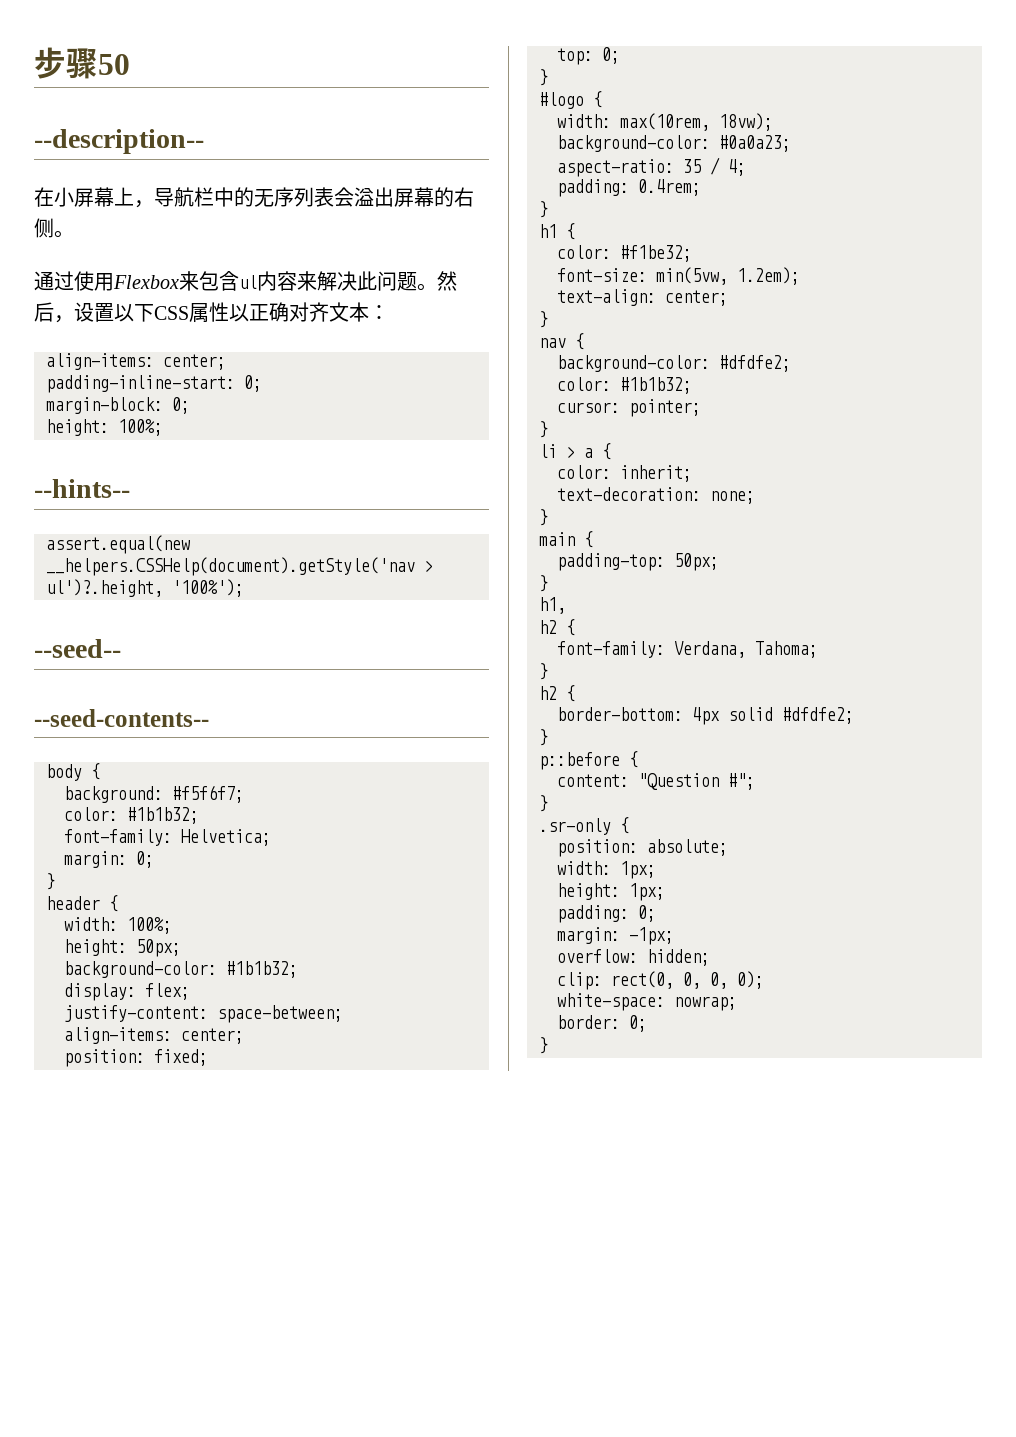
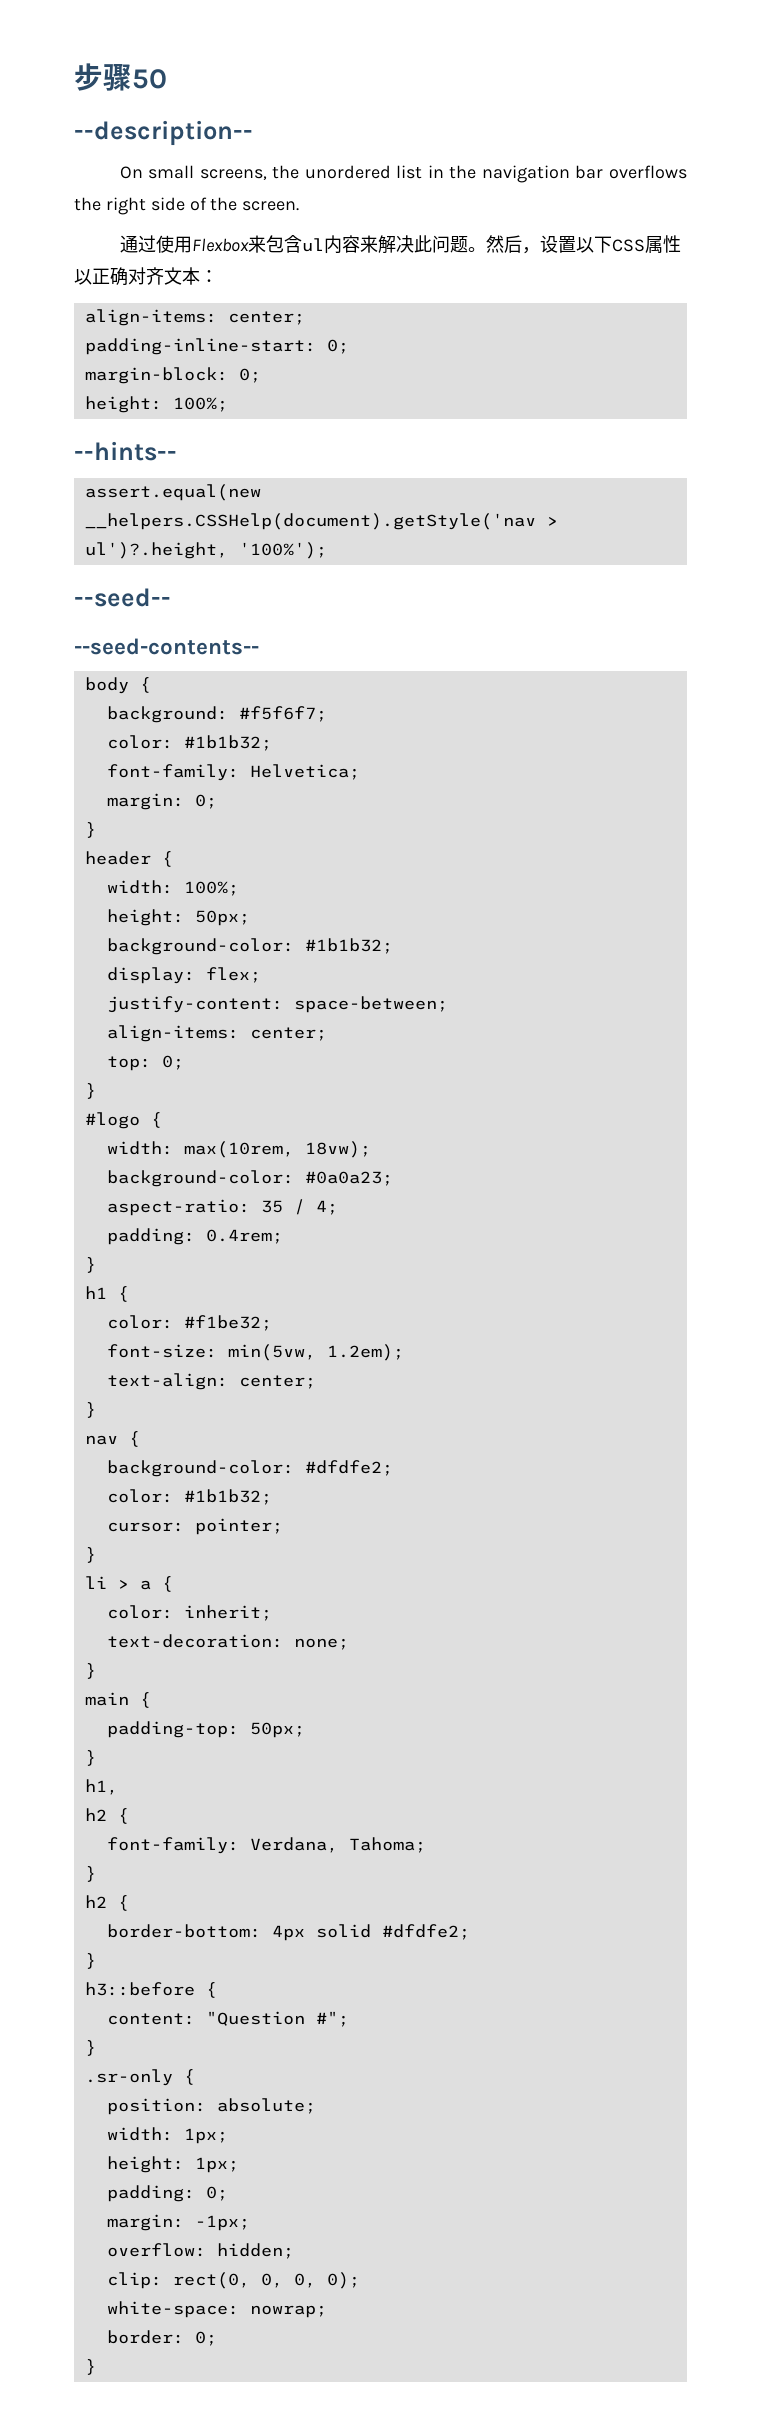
[34,187,474,208] [34,218,74,238] 在小屏幕上，导航栏中的无序列表会溢出屏幕的右侧。 -> [119,165,688,183] [74,197,300,215] On small screens, the unordered list in the navigation bar overflows the right side of the screen.
[64,1049,208,1067] // position: fixed; -> (327, 1034) none
[539,752,620,770] p::before -> [84,1982,195,1996] h3::before

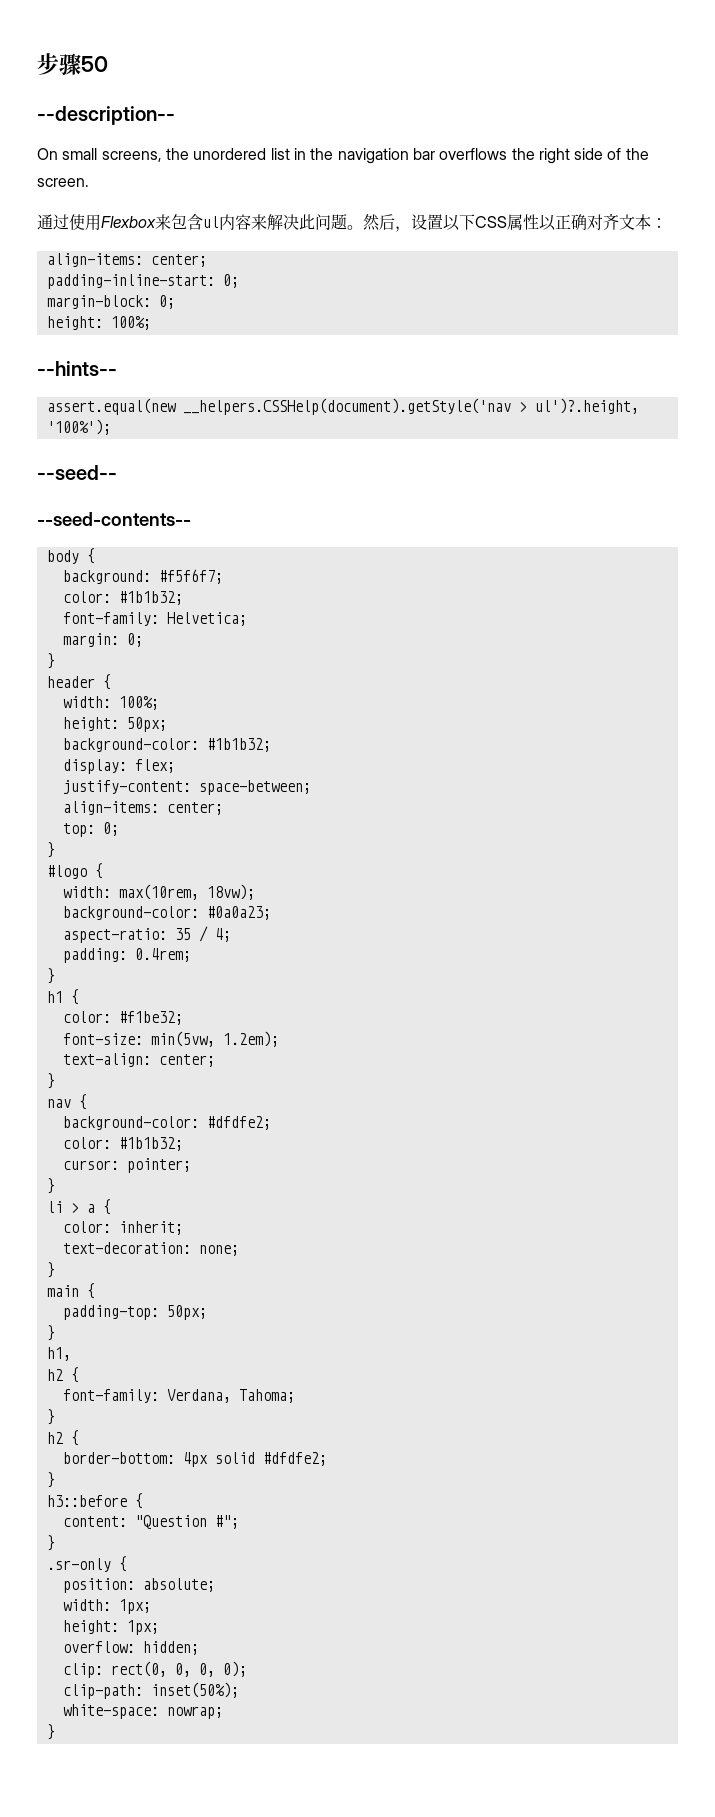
[106,2185,228,2202] [106,2214,250,2231] // padding: 0; // margin: -1px; -> (159, 1627) none
(360, 2280) none -> [62,1682,239,1699] // clip-path: inset(50%);
[106,2330,217,2346] // border: 0; -> (223, 1712) none

